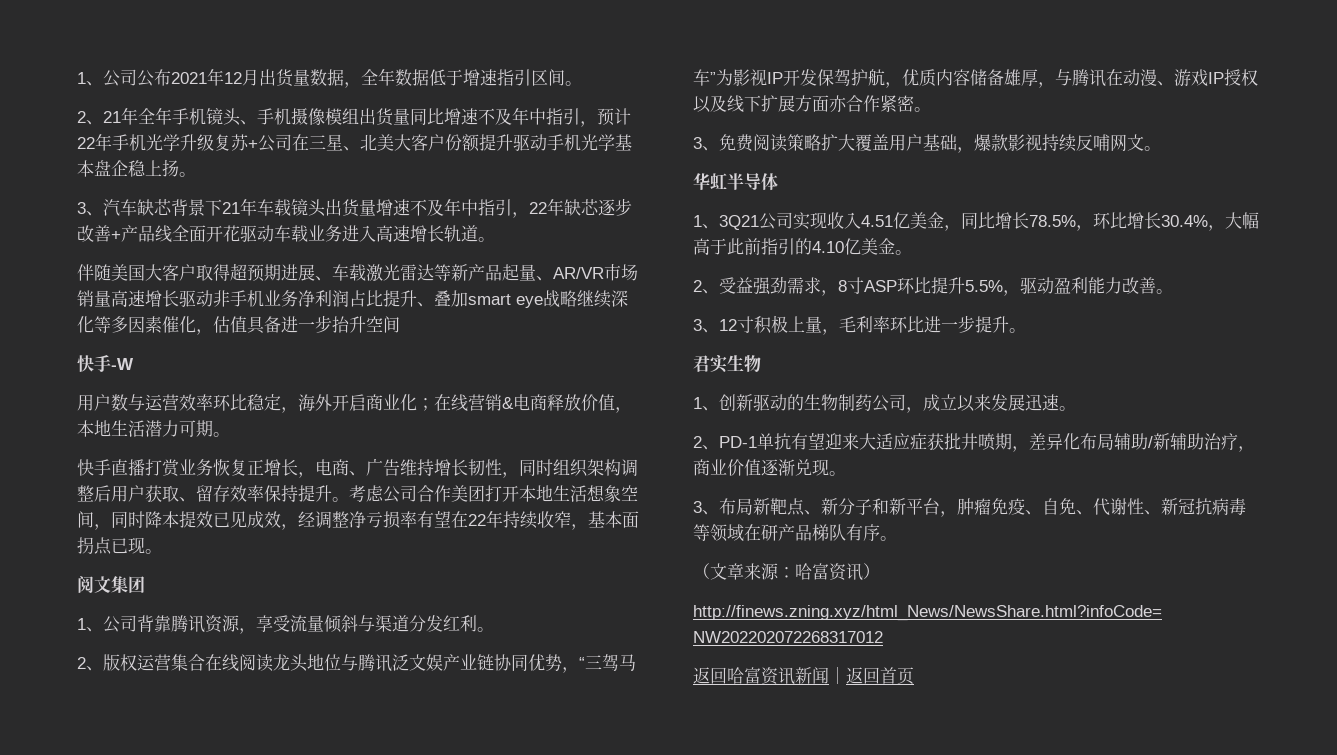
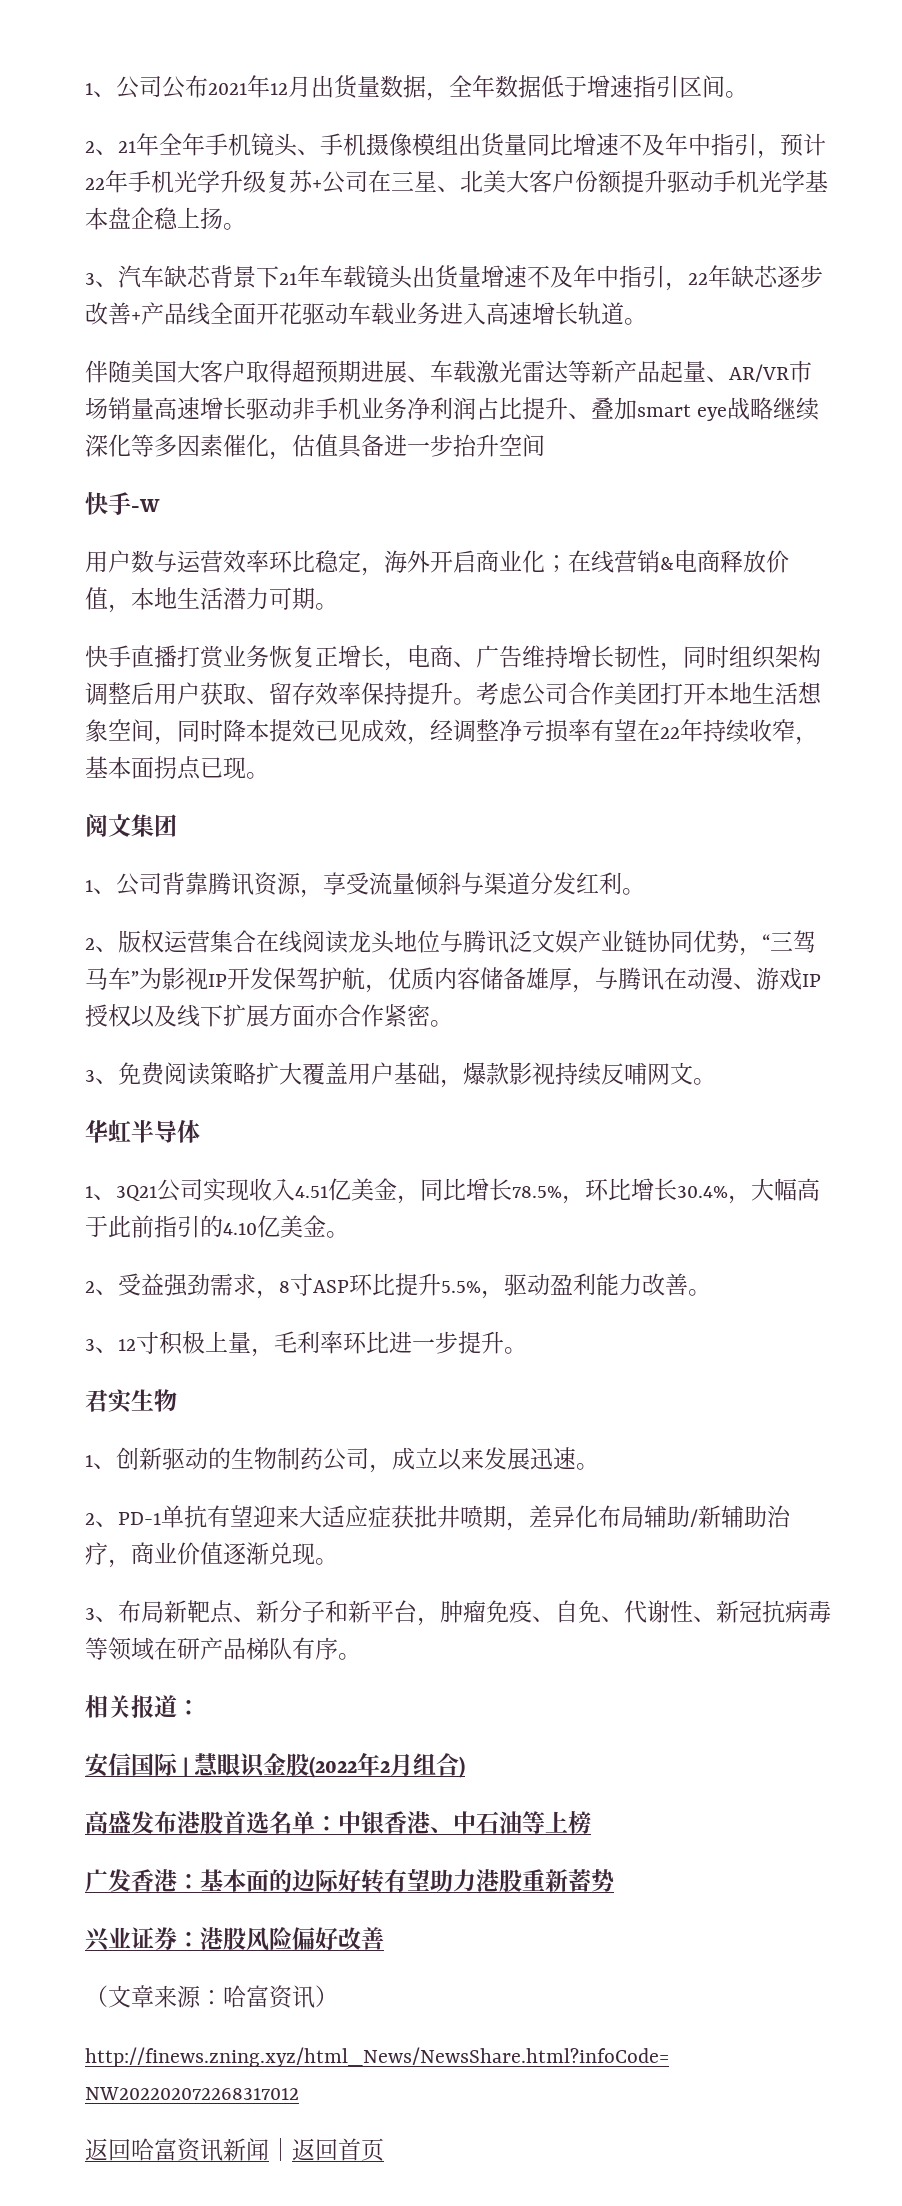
(897, 538) none -> [85,1695,200,1718] [85,1752,466,1778] [85,1811,591,1834] [85,1869,614,1893] [85,1927,384,1952] // 相关报道： // 安信国际 | 慧眼识金股(2022年2月组合) // 高盛发布港股首选名单：中银香港、中石油等上榜 // 广发香港：基本面的边际好转有望助力港股重新蓄势 // 兴业证券：港股风险偏好改善

